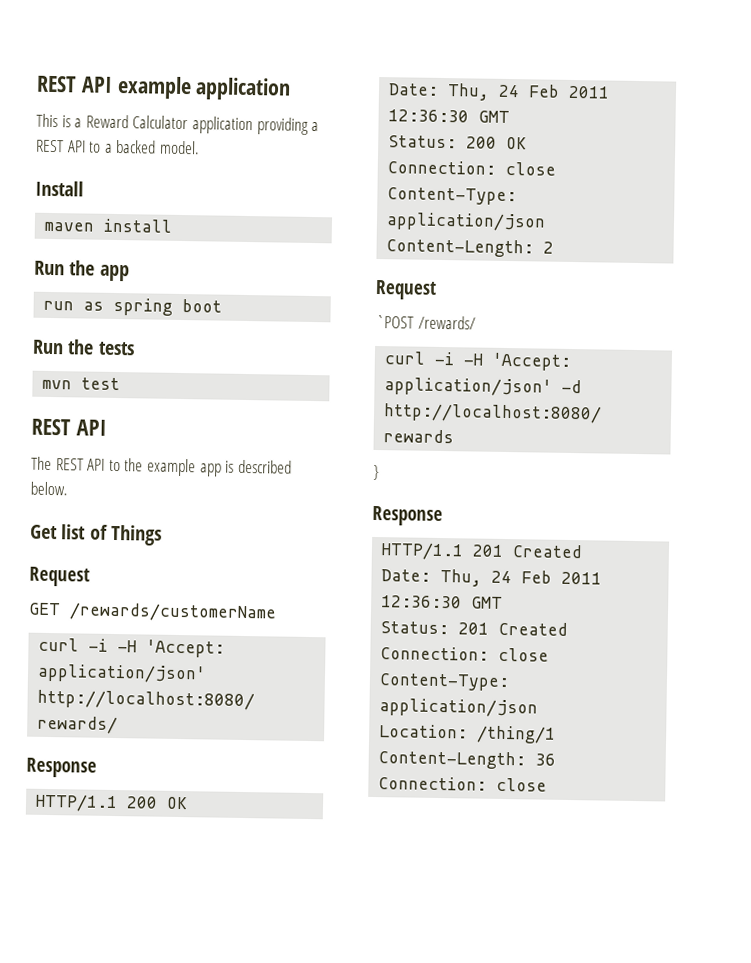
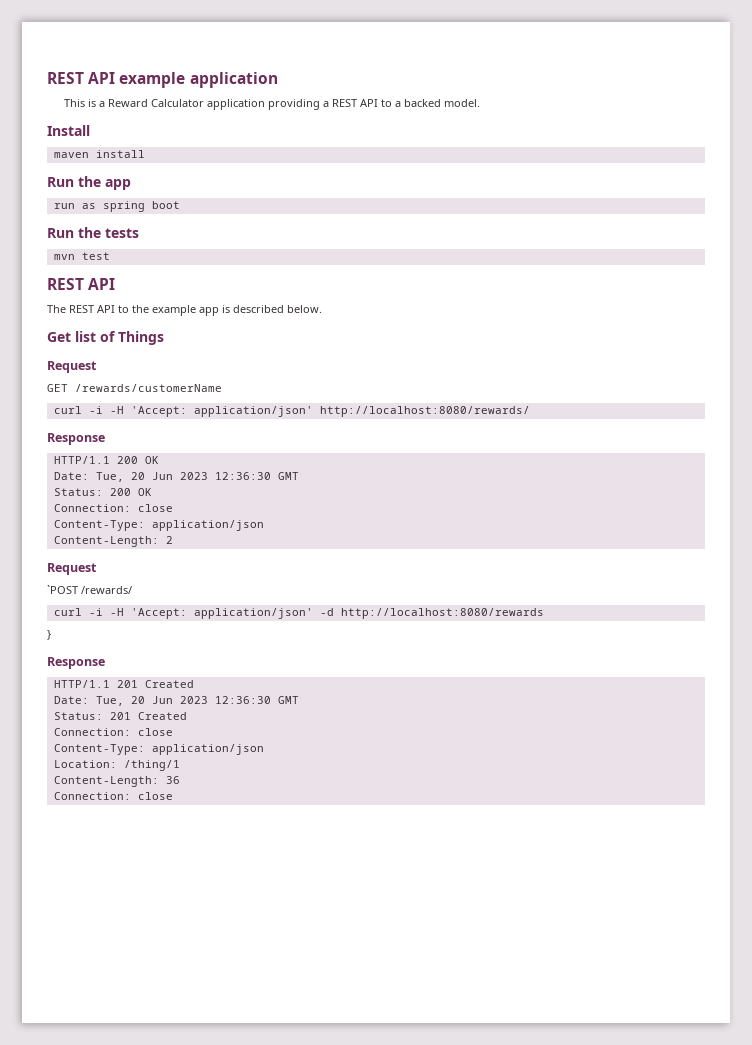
[447,83,611,101] Thu, 24 Feb 2011 -> [95,472,208,482] Tue, 20 Jun 2023
[440,569,603,587] Thu, 24 Feb 2011 -> [95,696,208,706] Tue, 20 Jun 2023

